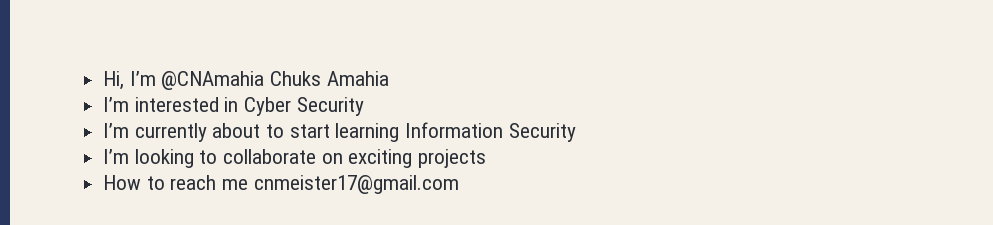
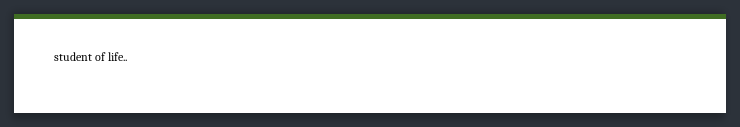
[103,71,389,90] [103,97,364,116] [103,122,576,142] [103,149,487,168] [103,175,459,194] Hi, I’m @CNAmahia Chuks Amahia // I’m interested in Cyber Security // I’m currently about to start learning Information Security // I’m looking to collaborate on exciting projects // How to reach me cnmeister17@gmail.com -> [54,52,128,61] student of life..

